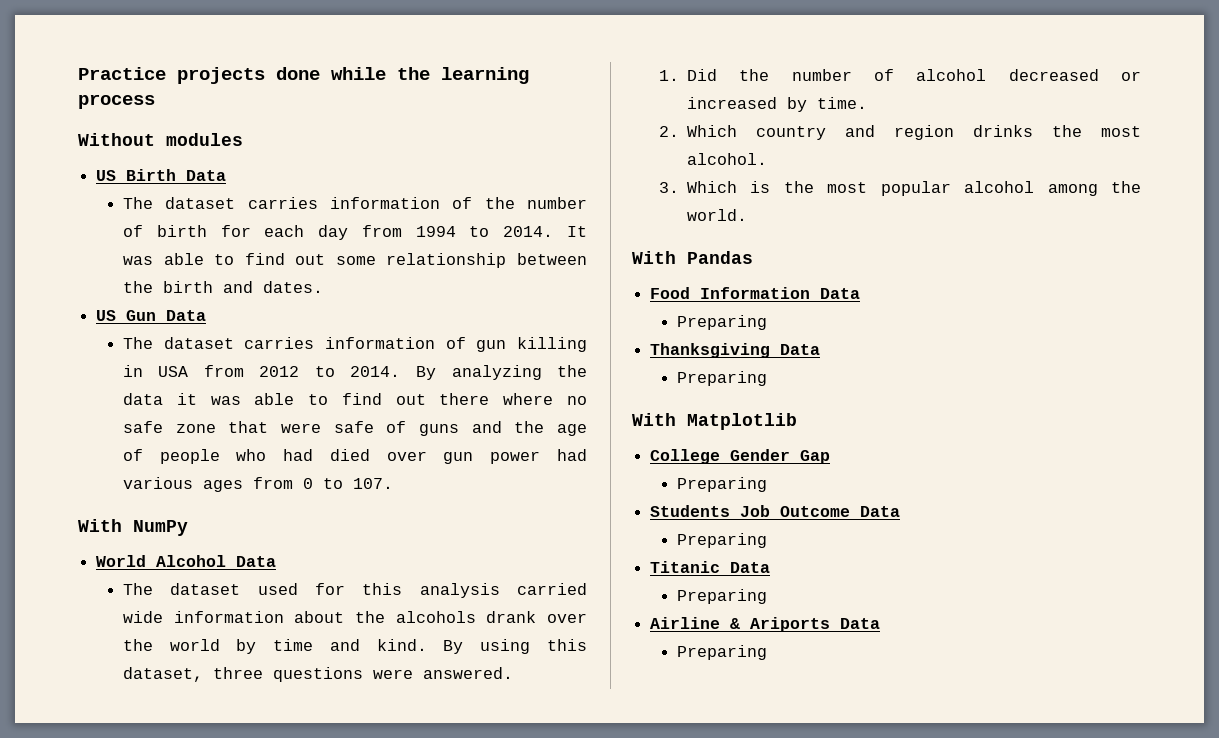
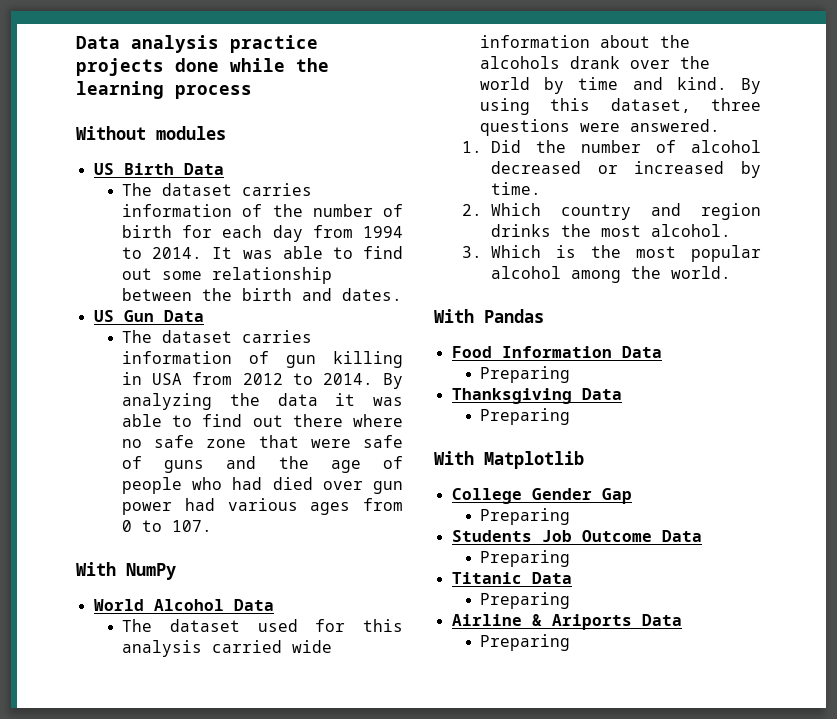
[78,67,166,80] Practice -> [76,35,318,53] Data analysis practice

